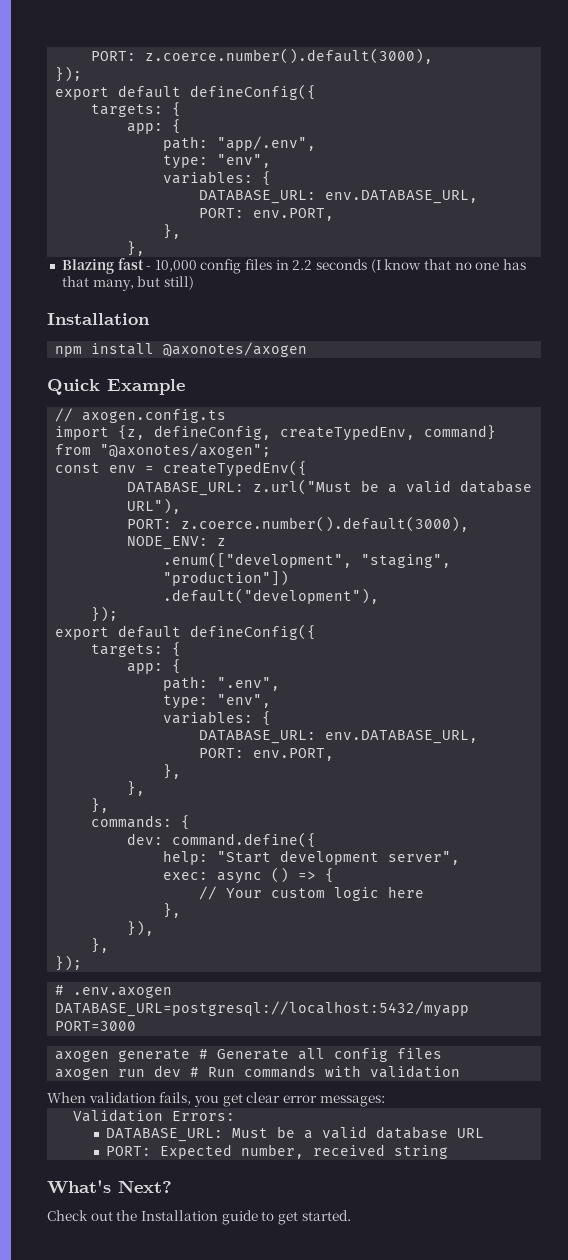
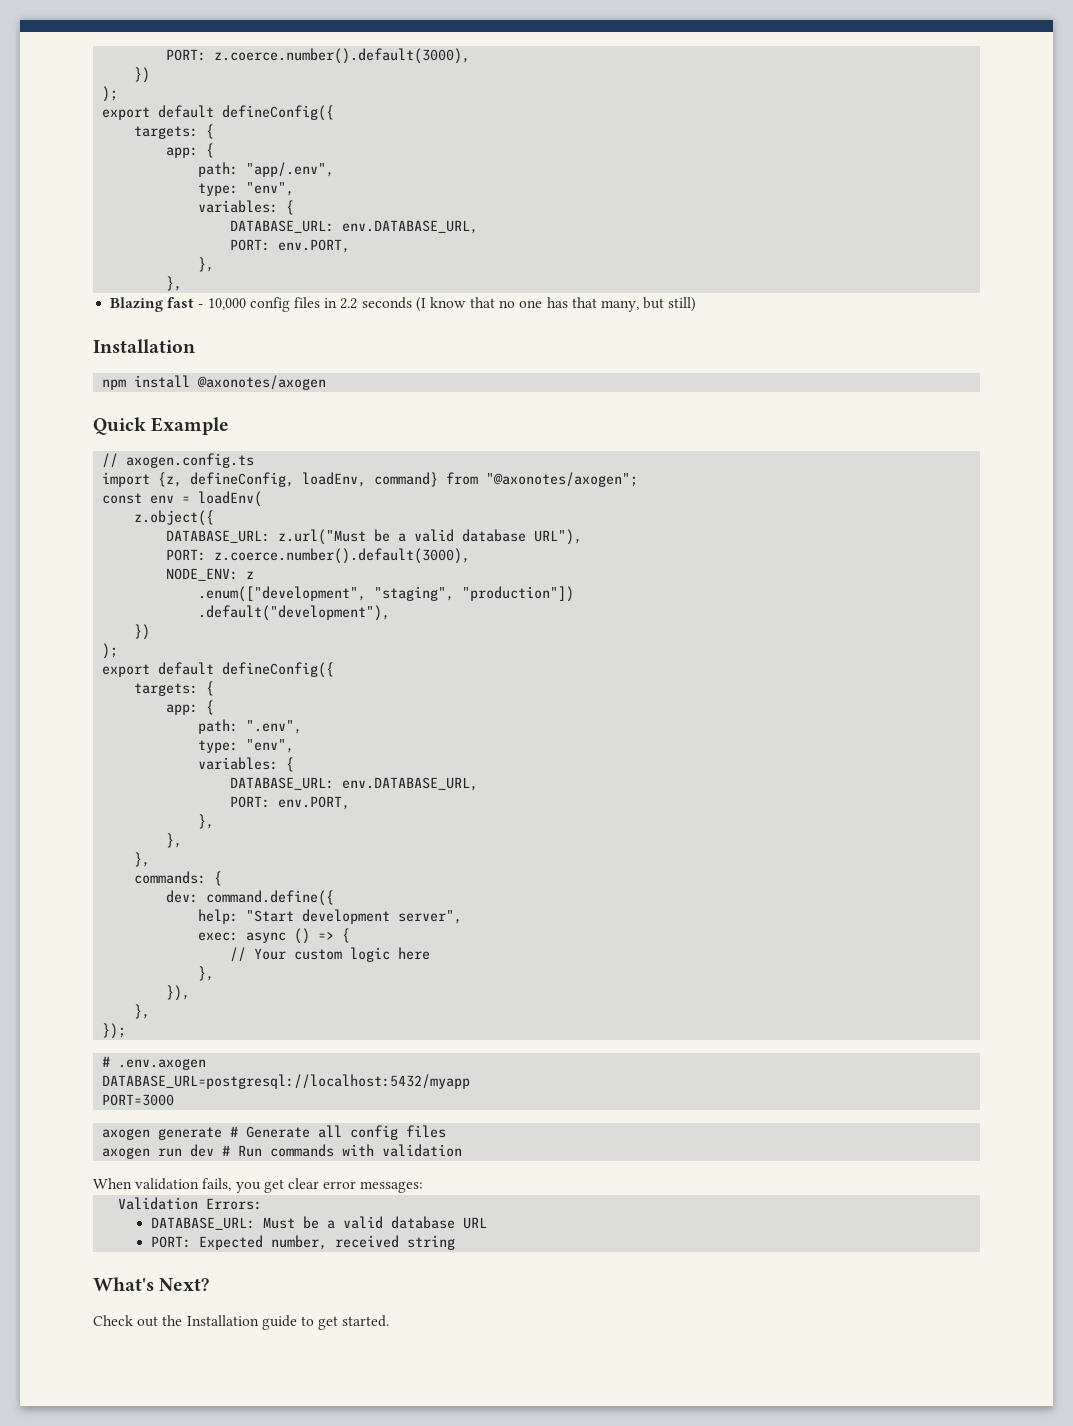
[91,48,434,64] [55,66,83,82] PORT: z.coerce.number().default(3000), // }); -> [166,48,471,64] [134,67,151,83] [102,86,119,102] PORT: z.coerce.number().default(3000), // }) // );
[280,425,416,441] createTypedEnv, -> [302,472,367,487] loadEnv,
[163,460,308,477] createTypedEnv({ -> [198,491,263,507] [134,510,215,526] loadEnv( // z.object({
[91,606,119,622] }); -> [134,624,151,640] [102,643,119,659] }) // );

